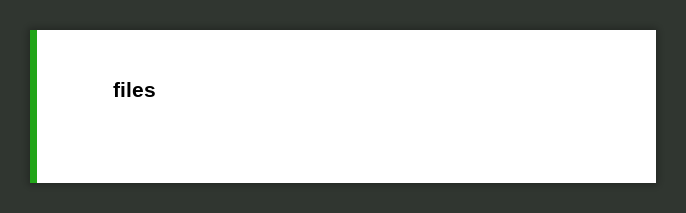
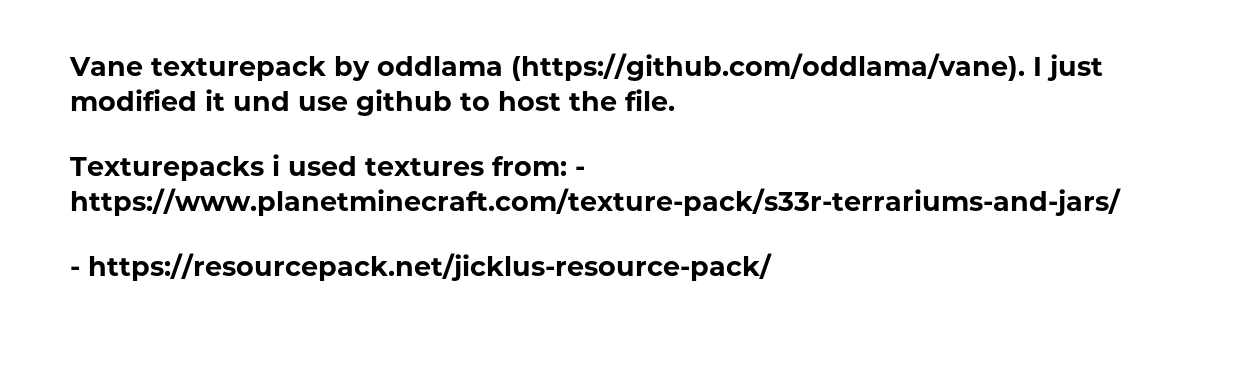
[113,82,156,97] files -> [69,53,1103,81] [70,89,675,116] [70,154,585,181] [70,188,1121,216] [70,253,772,281] Vane texturepack by oddlama (https://github.com/oddlama/vane). I just modified it und use github to host the file. // Texturepacks i used textures from: - https://www.planetminecraft.com/texture-pack/s33r-terrariums-and-jars/ // - https://resourcepack.net/jicklus-resource-pack/

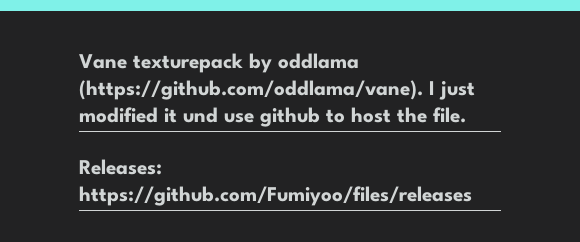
[70,154,585,181] [70,188,1121,216] [70,253,772,281] Texturepacks i used textures from: - https://www.planetminecraft.com/texture-pack/s33r-terrariums-and-jars/ // - https://resourcepack.net/jicklus-resource-pack/ -> [79,159,162,175] [79,186,472,206] Releases: https://github.com/Fumiyoo/files/releases

